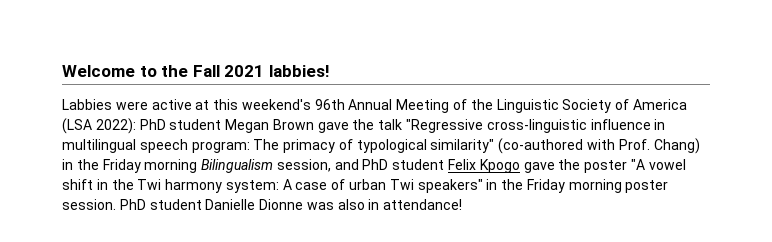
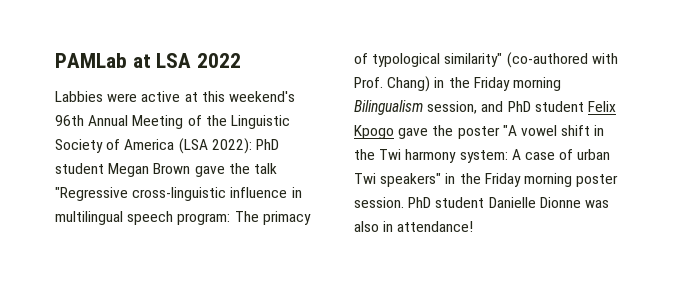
[62,65,330,77] Welcome to the Fall 2021 labbies! -> [55,53,242,68] PAMLab at LSA 2022

